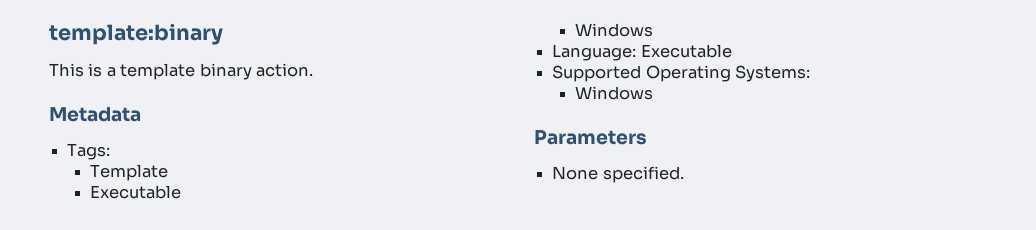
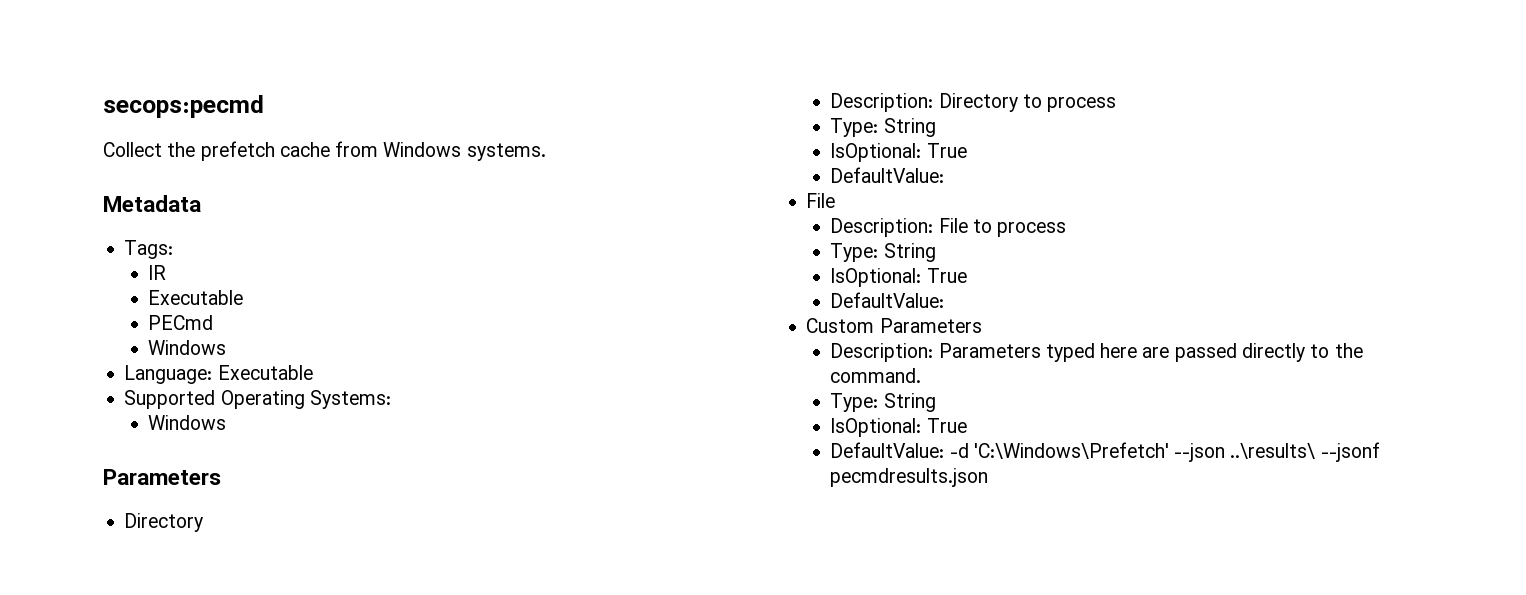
[49,23,223,45] [49,63,314,80] template:binary // This is a template binary action. -> [103,95,264,118] [103,141,546,161] secops:pecmd // Collect the prefetch cache from Windows systems.
[89,164,168,181] [89,185,181,199] Template // Executable -> [148,265,167,280] [148,290,244,305] [148,315,214,330] IR // Executable // PECmd
[552,166,684,183] None specified. -> [124,513,204,532] [830,93,1117,112] [830,118,936,137] [830,143,967,162] [830,167,945,183] [806,193,836,208] [830,218,1067,237] [830,243,936,262] [830,268,967,287] [830,292,945,308] [806,318,982,333] [830,343,1363,362] [830,368,922,383] [830,393,936,412] [830,418,967,437] [830,442,1380,462] [830,468,989,487] Directory // Description: Directory to process // Type: String // IsOptional: True // DefaultValue: // File // Description: File to process // Type: String // IsOptional: True // DefaultValue: // Custom Parameters // Description: Parameters typed here are passed directly to the command. // Type: String // IsOptional: True // DefaultValue: -d 'C:\Windows\Prefetch' --json ..\results\ --jsonf pecmdresults.json

